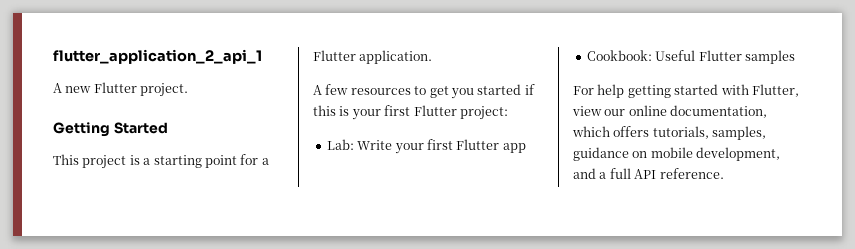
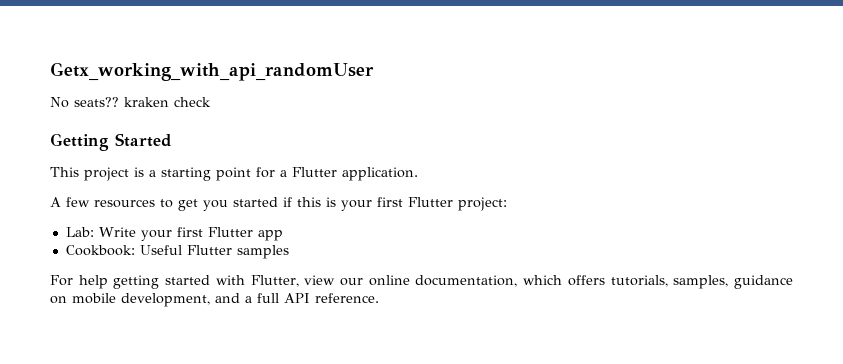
[53,49,262,64] [53,82,189,97] flutter_application_2_api_1 // A new Flutter project. -> [50,62,374,81] [50,97,211,108] Getx_working_with_api_randomUser // No seats?? kraken check

